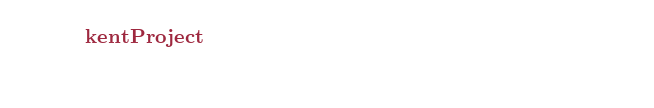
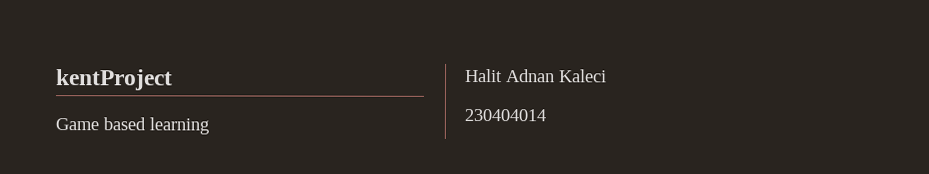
(204, 38) none -> [55,117,209,135] [465,69,607,83] [464,109,546,122] // Game based learning // Halit Adnan Kaleci // 230404014

